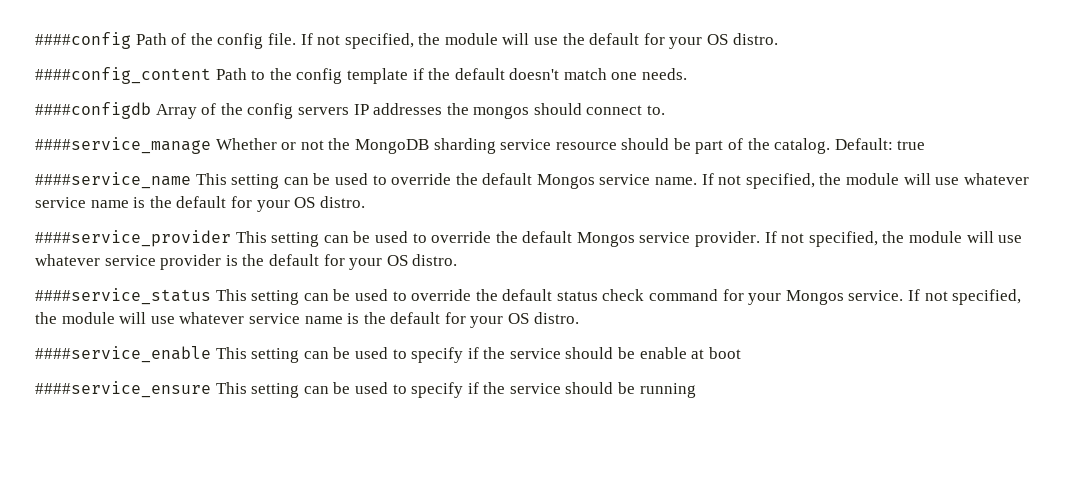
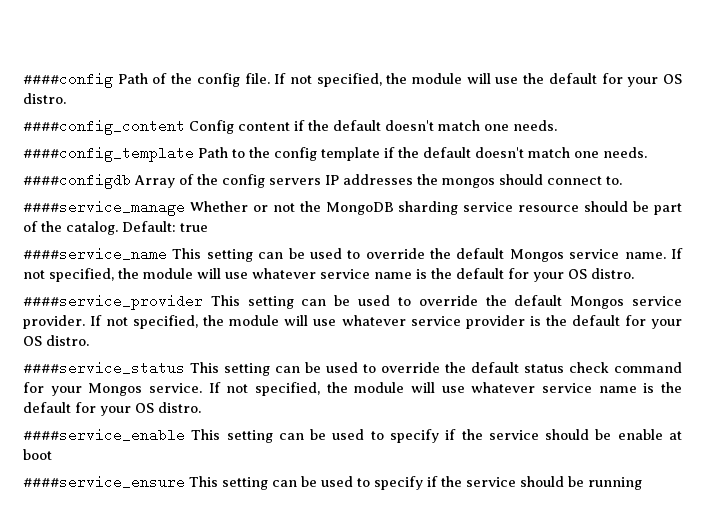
(211, 75) none -> [189,120,557,134] [23,146,194,162] Config content if the default doesn't match one needs. // ####config_template

